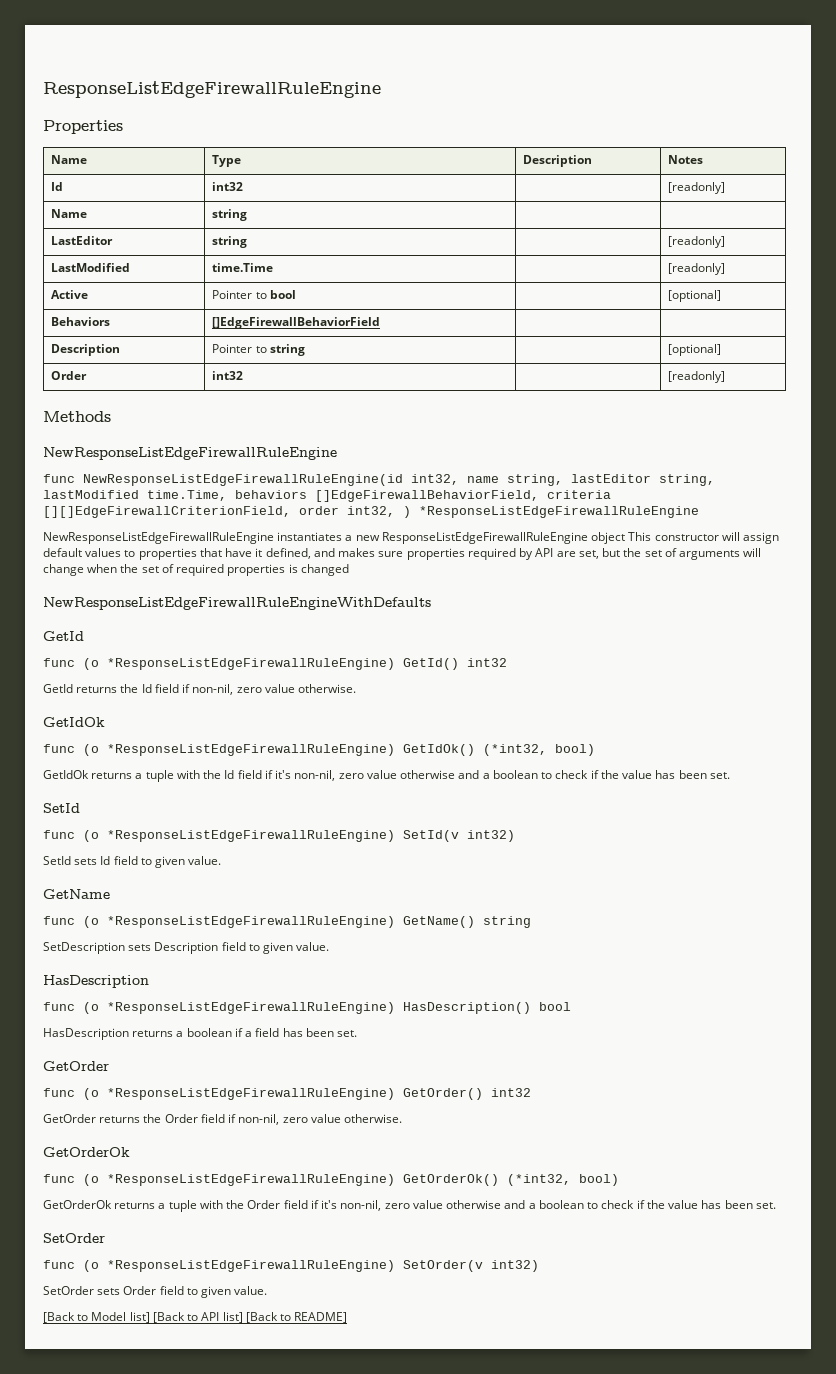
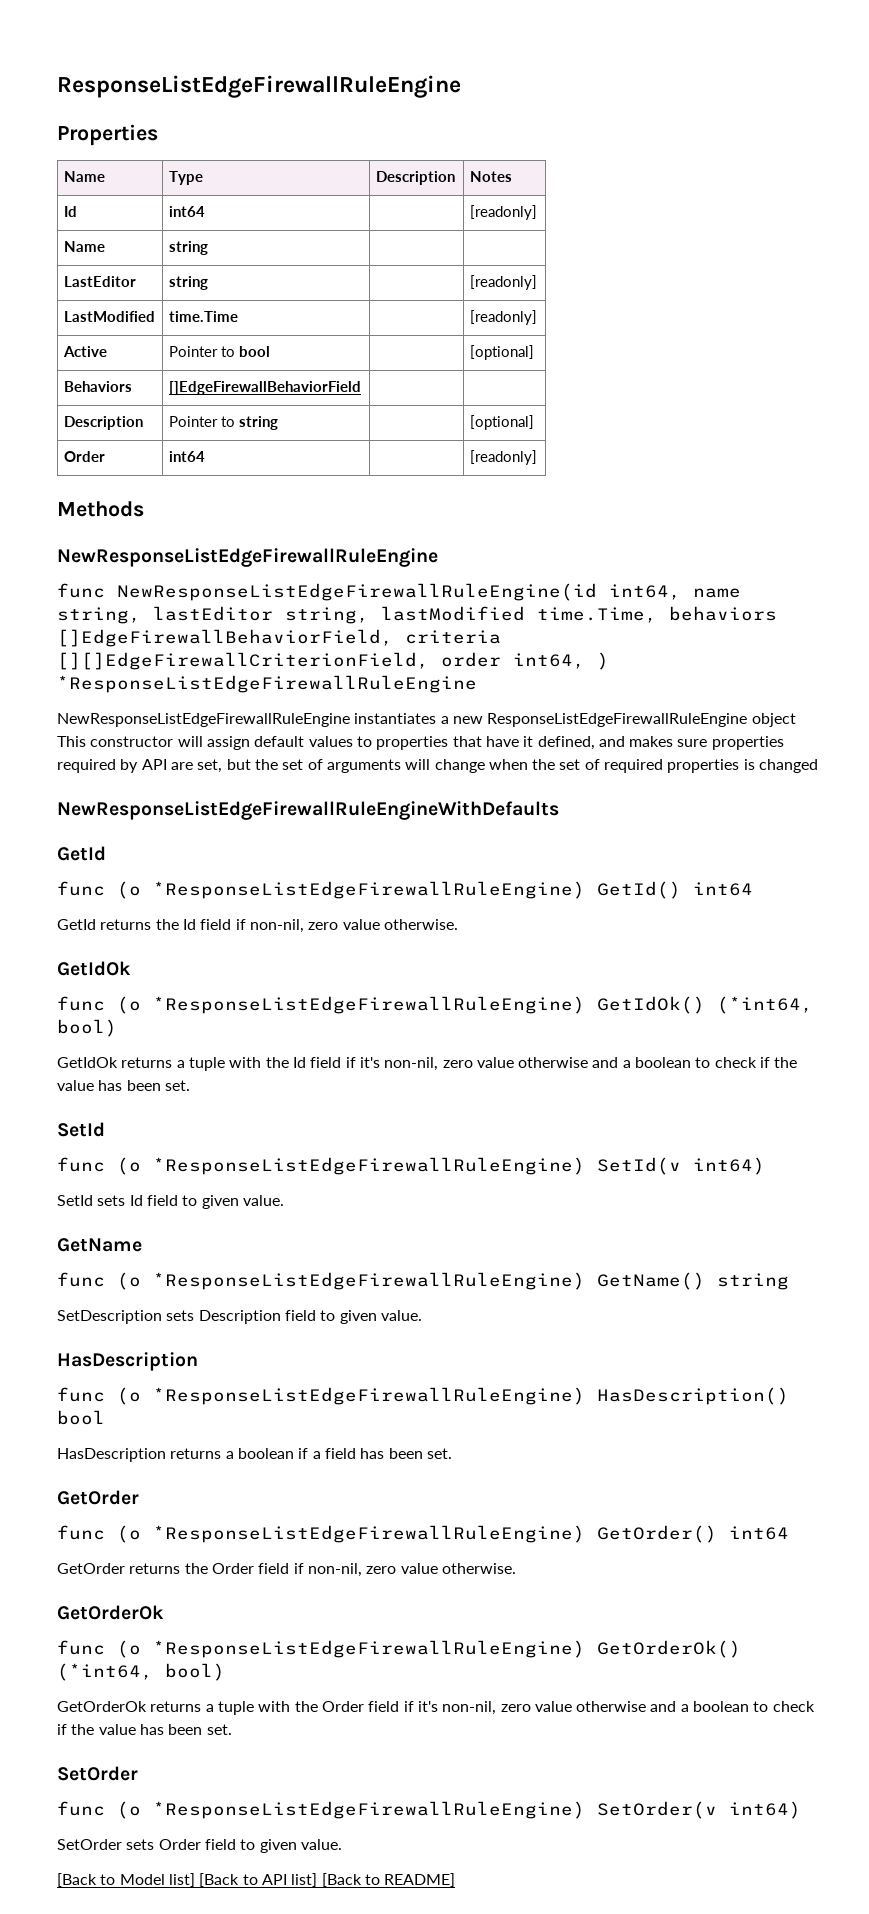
[212,182,244,191] int32 -> [168,206,205,217] int64
[212,371,244,380] int32 -> [168,451,205,462] int64
[411,474,459,485] int32, -> [609,584,681,600] int64,
[347,506,395,517] int32, -> [513,653,585,669] int64,
[467,658,507,667] int32 -> [693,882,753,896] int64
[483,744,547,756] (*int32, -> [717,996,813,1014] (*int64,
[467,830,515,842] int32) -> [693,1157,765,1175] int64)
[491,1088,531,1097] int32 -> [729,1526,789,1540] int64
[507,1174,571,1186] (*int32, -> [57,1663,153,1681] (*int64,
[491,1260,539,1272] int32) -> [729,1801,801,1819] int64)

